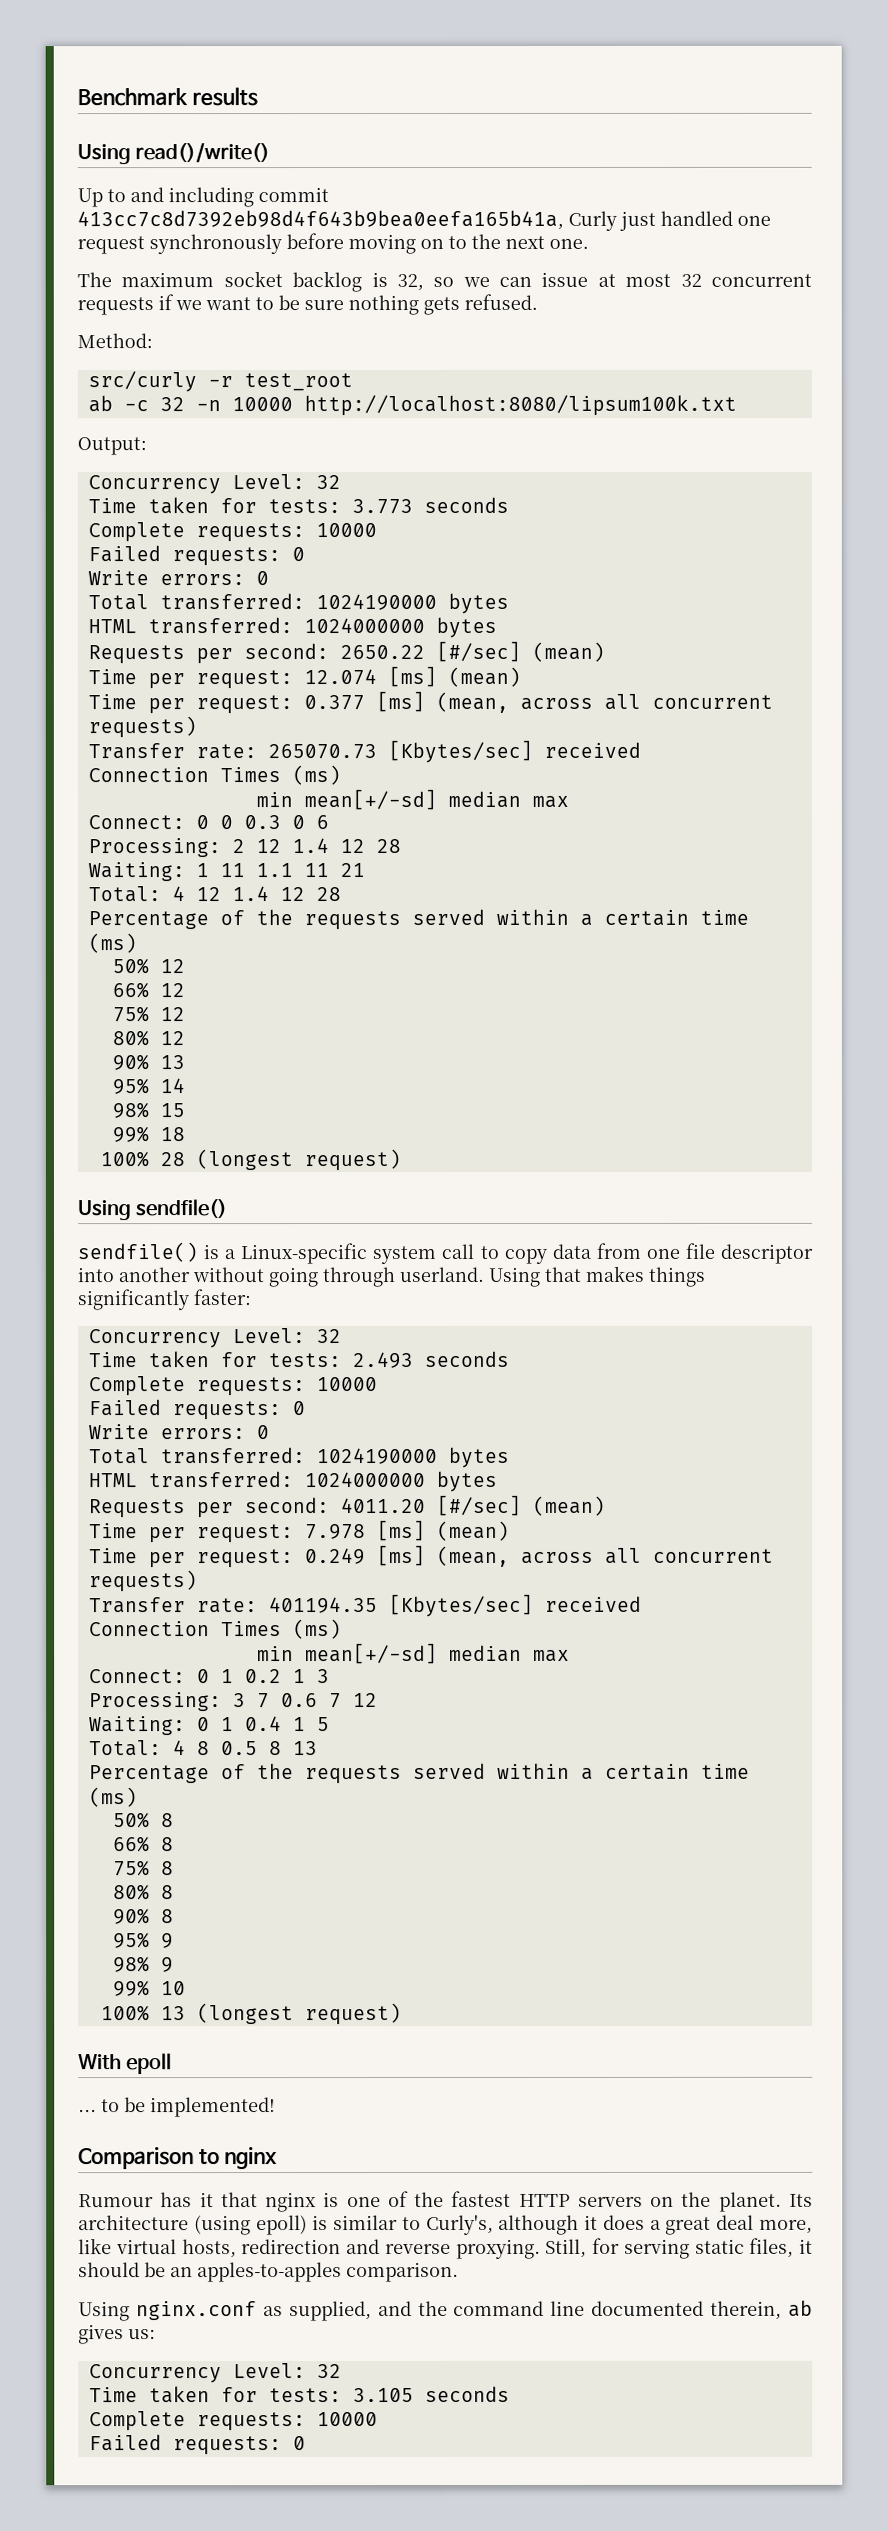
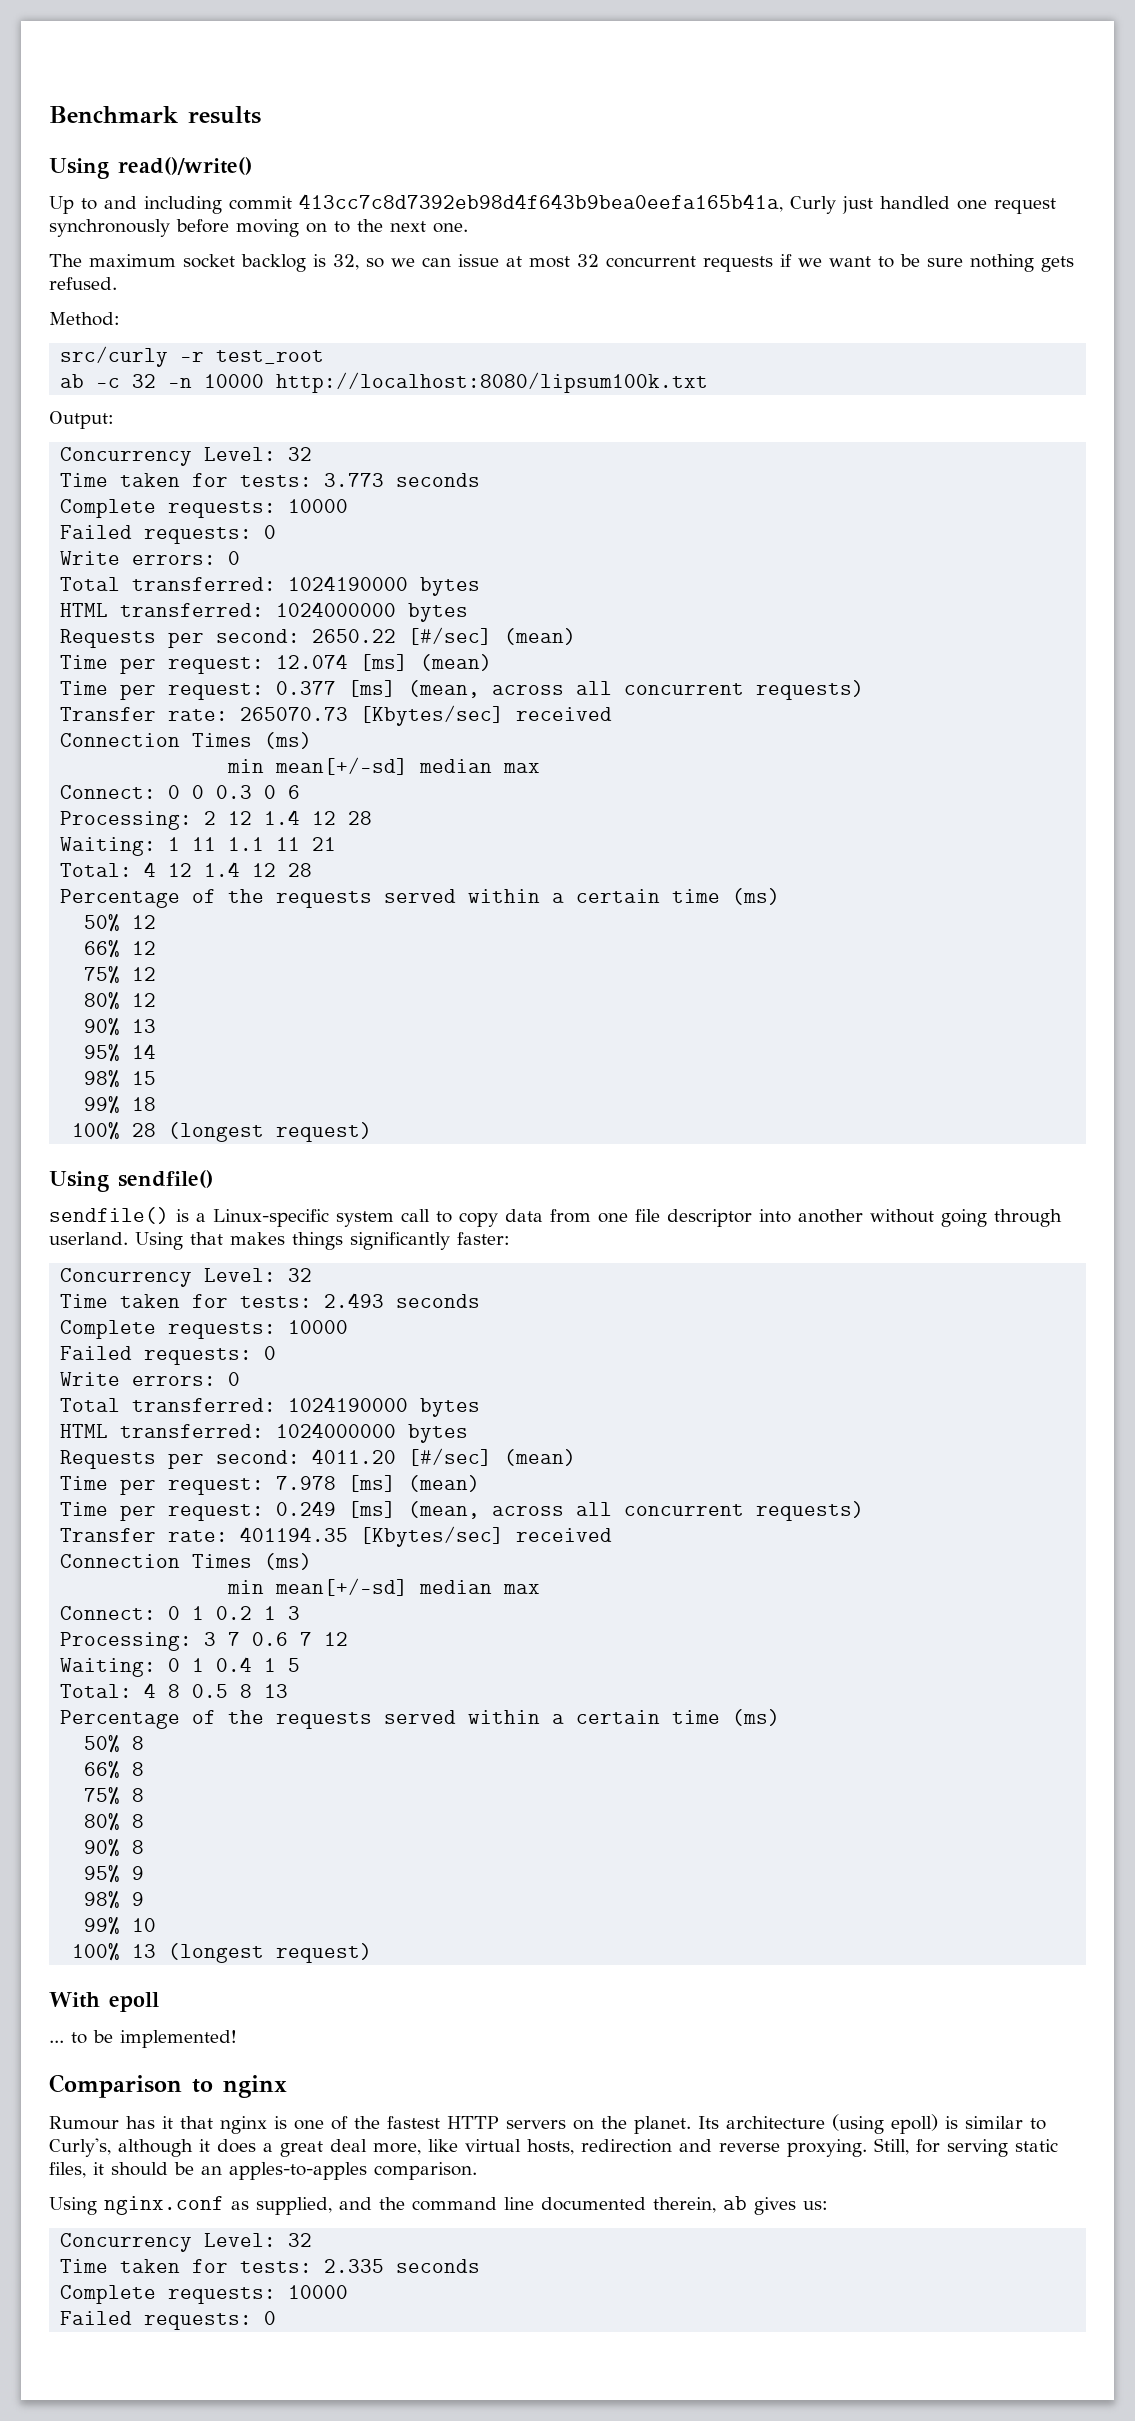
[352,2388,414,2403] 3.105 -> [324,2259,385,2273] 2.335

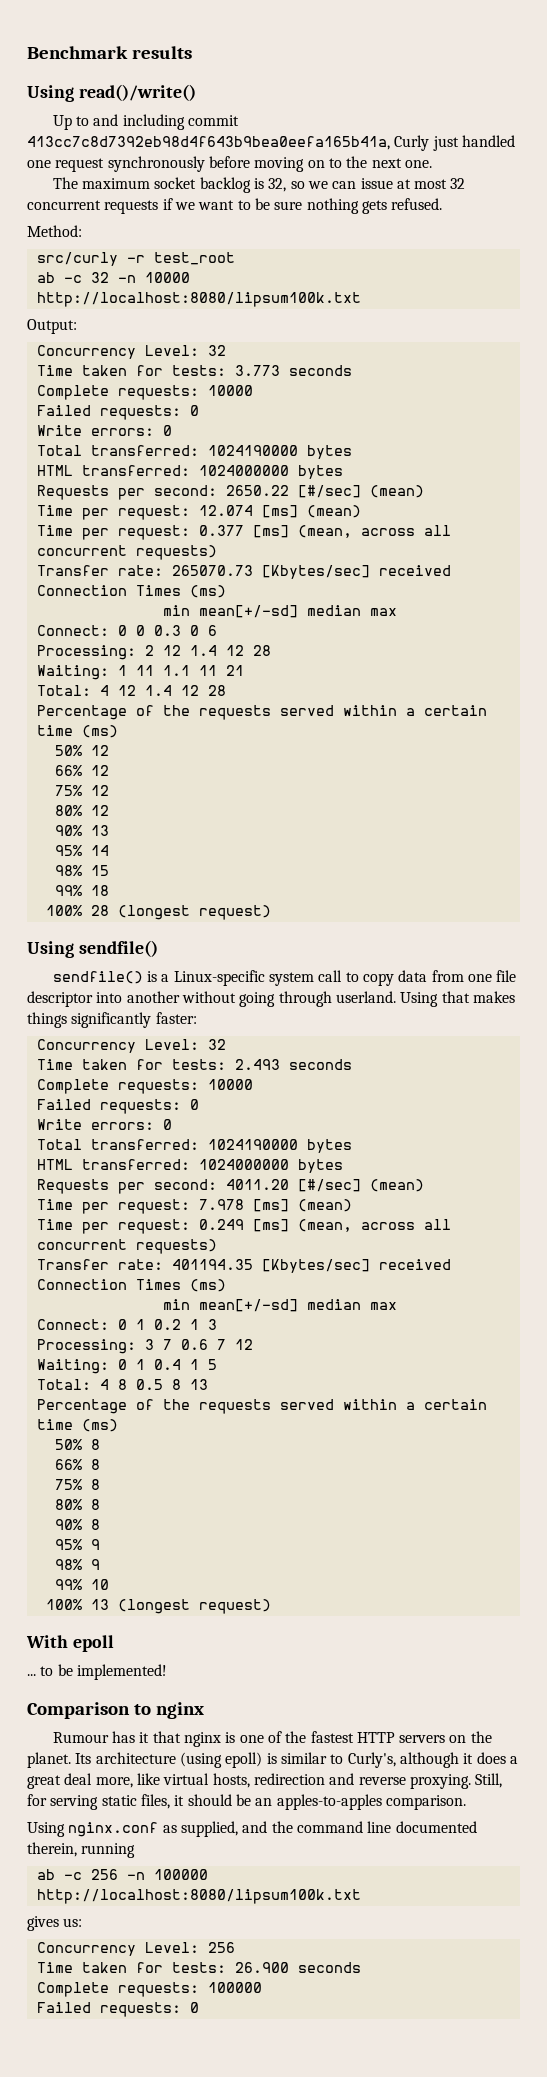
[723,2196,747,2210] ab -> [81,1843,136,1858] [36,1869,208,1880] [36,1889,361,1904] running // ab -c 256 -n 100000 http://localhost:8080/lipsum100k.txt //
[288,2233,313,2247] [60,2259,481,2273] [60,2285,349,2304] 32 // Time taken for tests: 2.335 seconds // Complete requests: 10000 -> [207,1942,235,1953] [36,1962,361,1973] [36,1982,262,1997] 256 // Time taken for tests: 26.900 seconds // Complete requests: 100000

